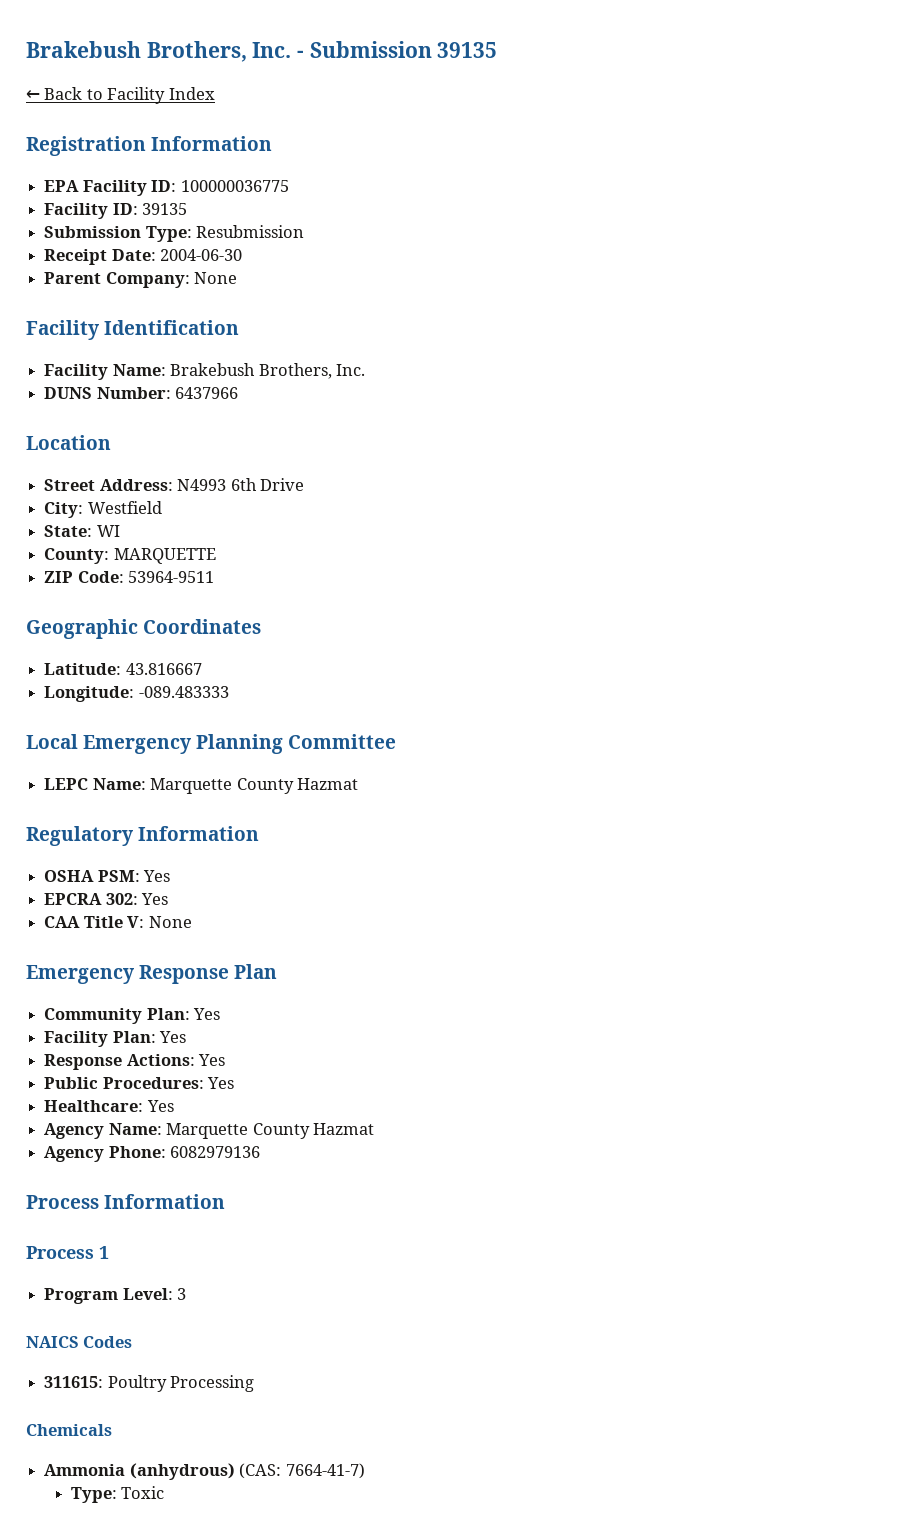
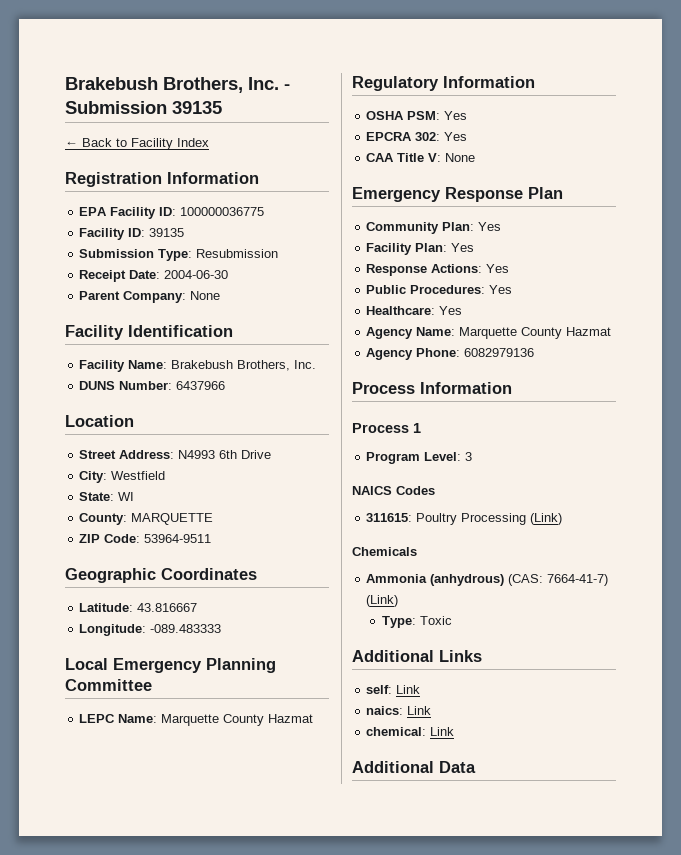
(255, 1383) none -> [530,513,563,525] (Link)
(365, 1471) none -> [366,595,399,607] (Link)
(165, 1492) none -> [352,650,482,662] [366,685,421,694] [366,706,432,715] [366,727,455,736] [352,761,476,773] // Additional Links // self: Link // naics: Link // chemical: Link // Additional Data

